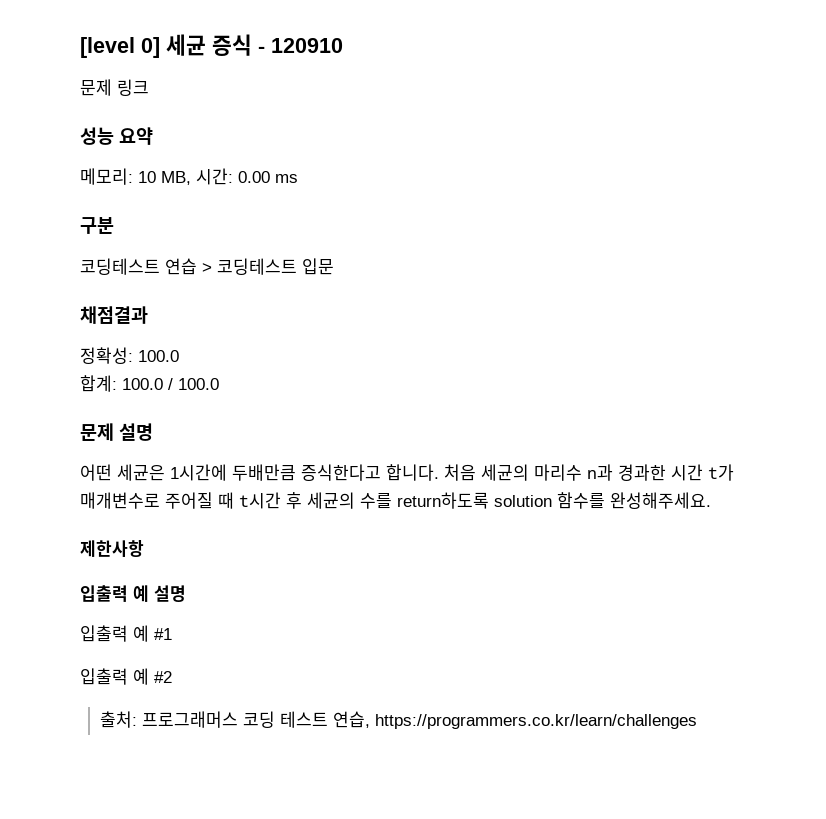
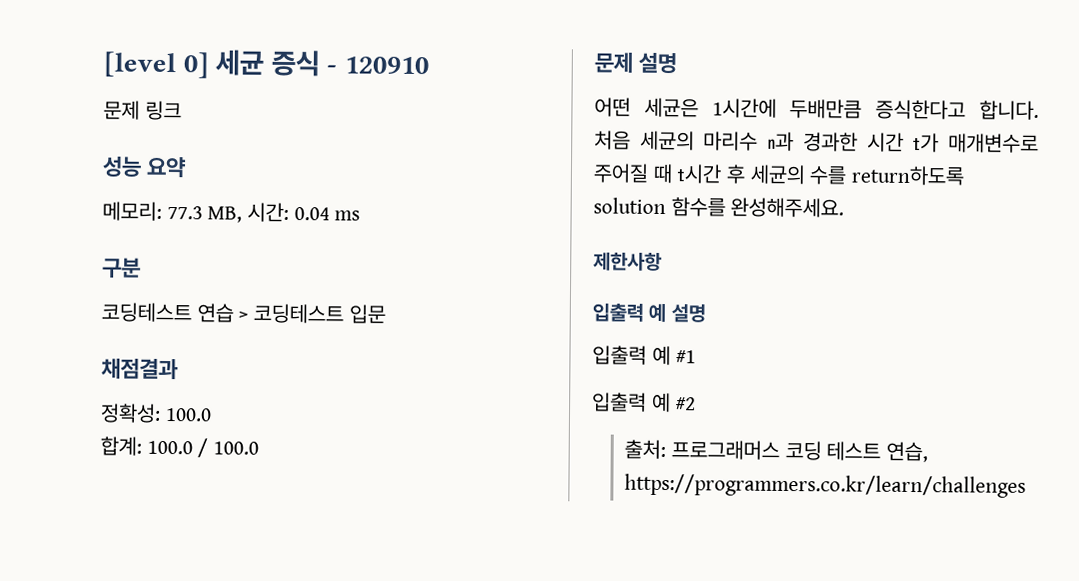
[138,171,156,183] 10 -> [166,206,203,220] 77.3
[238,171,270,183] 0.00 -> [293,207,330,221] 0.04

